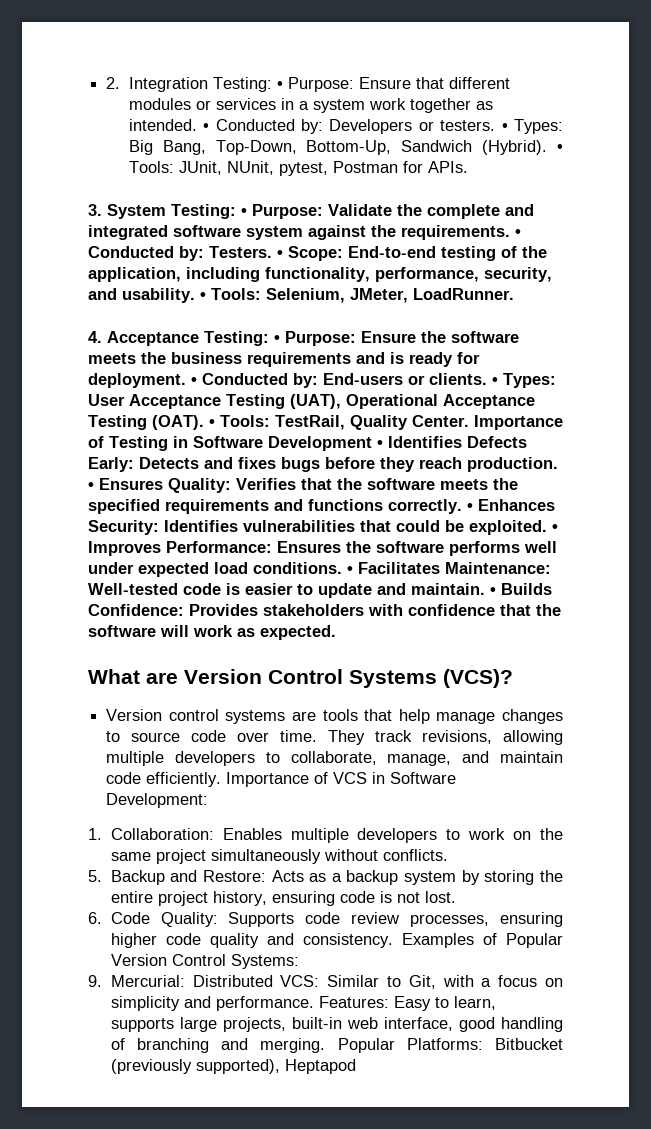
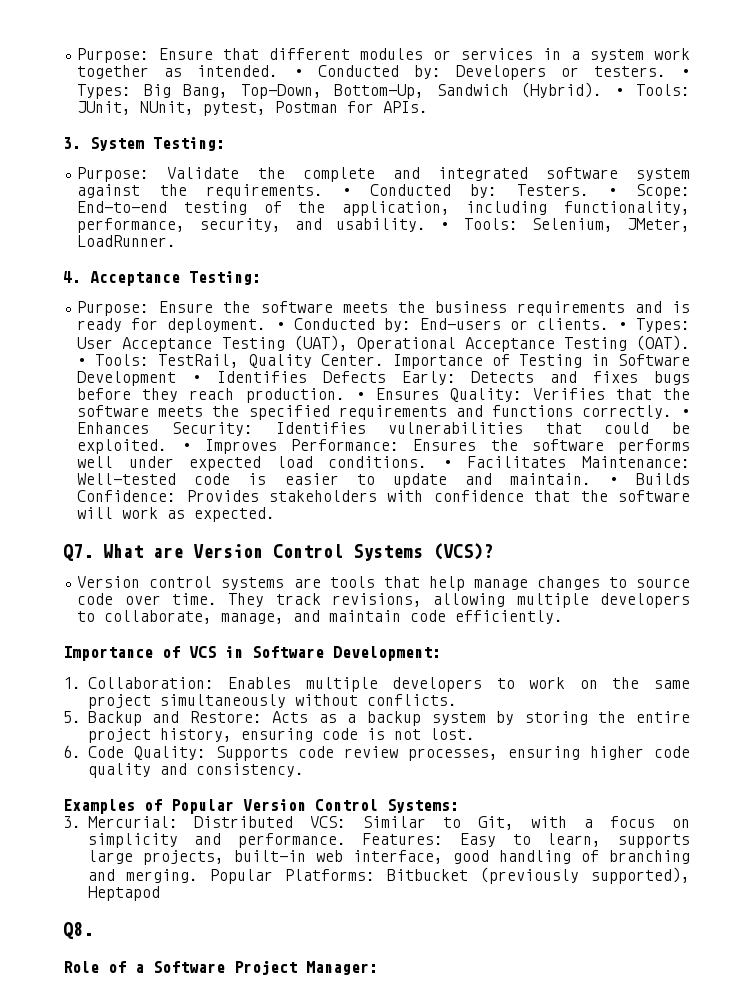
[106,77,283,92] 2. Integration Testing: • -> (77, 55) none
[241,208,247,216] • -> (225, 144) //
[274,335,280,343] • -> (261, 278) //
(336, 632) none -> [63,544,93,561] Q7.
(222, 779) none -> (564, 617) //
(393, 940) none -> (304, 770) //
[88,975,102,987] 9. -> [63,816,81,828] 3.
(356, 1066) none -> [63,922,93,939] [63,960,378,975] // Q8. // Role of a Software Project Manager:

